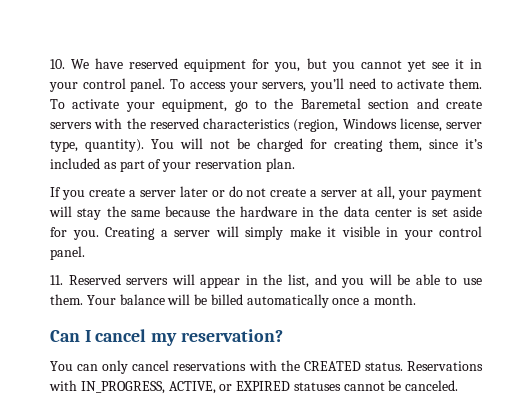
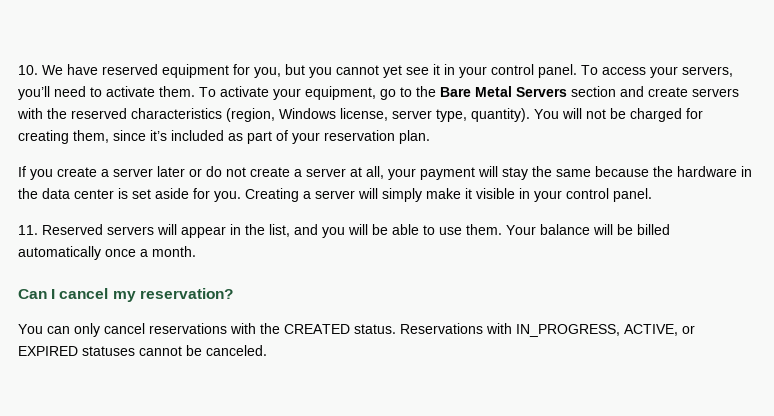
[300,98,361,109] Baremetal -> [440,86,567,97] Bare Metal Servers

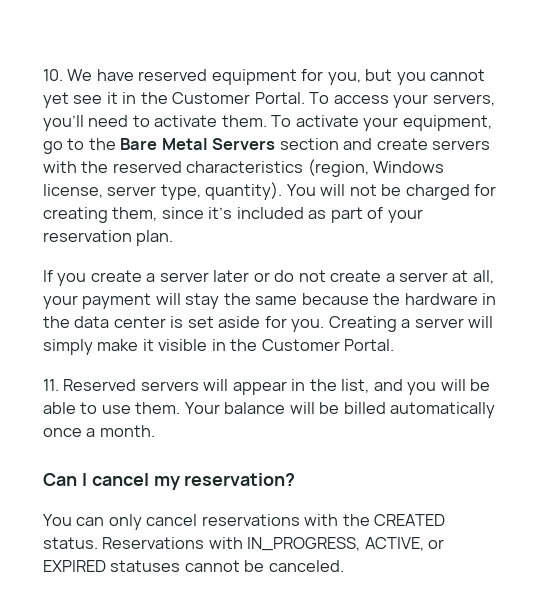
[459,64,577,78] your control panel. -> [140,92,305,104] the Customer Portal.
[534,188,652,202] your control panel. -> [230,339,395,351] the Customer Portal.

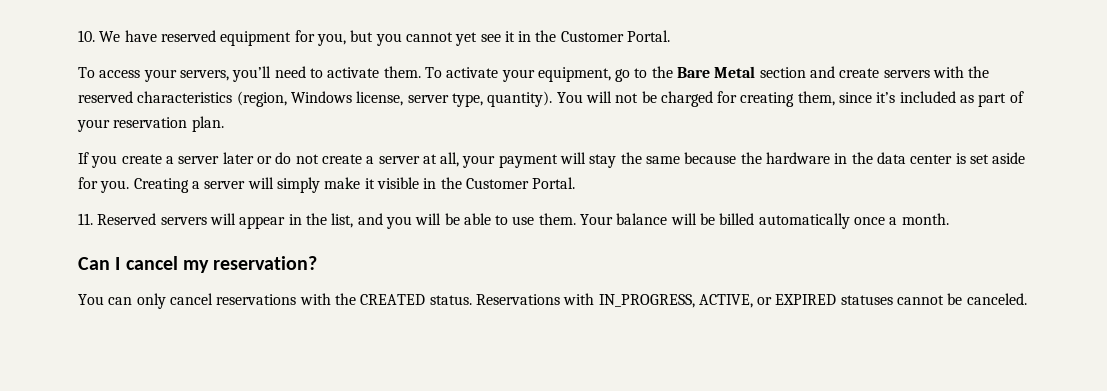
(305, 98) none -> (671, 36) //
[212,138,276,150] Servers -> (756, 72) none

